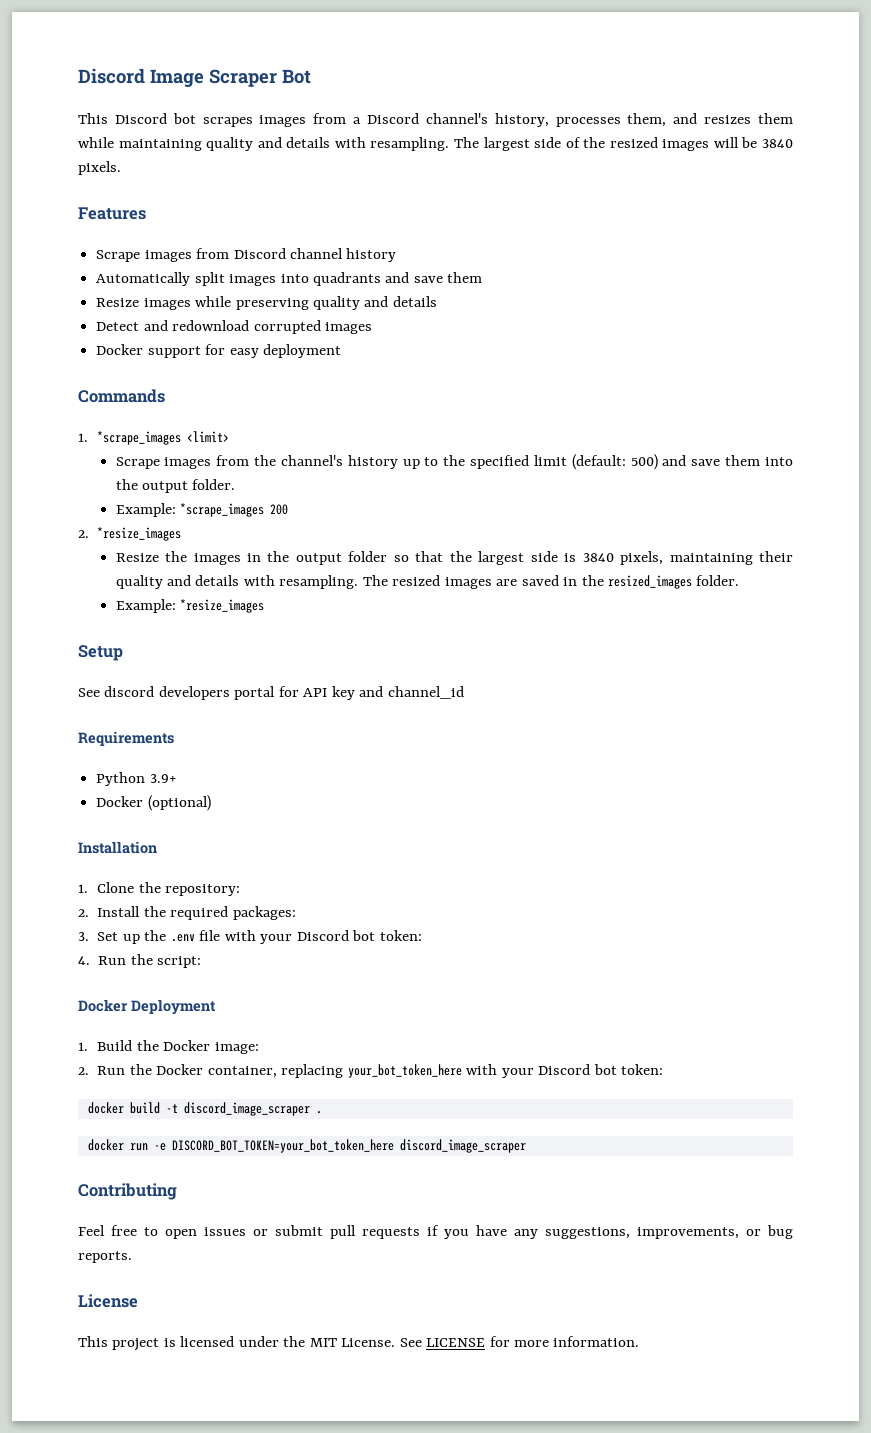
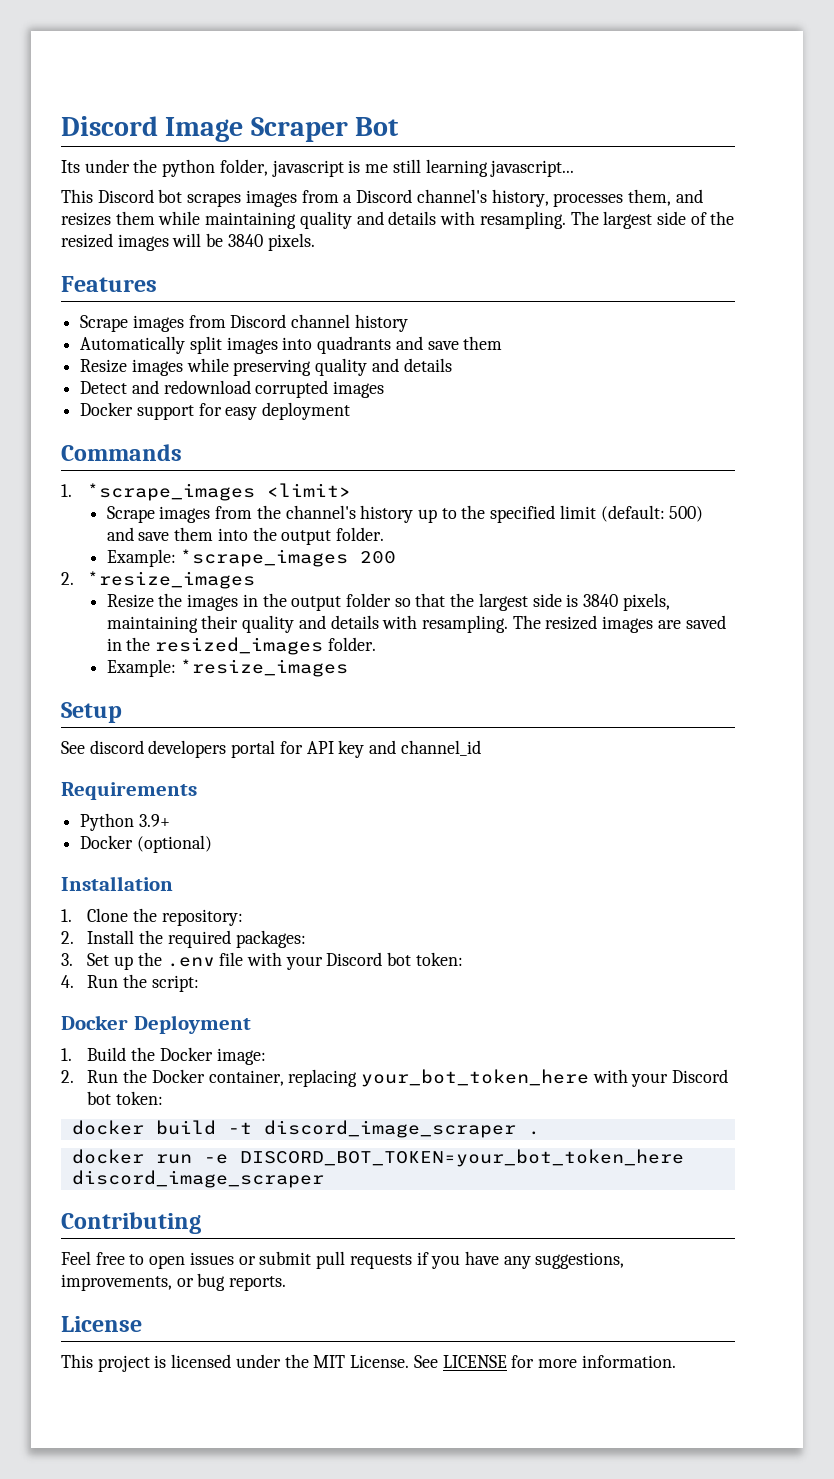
(311, 76) none -> [61,159,575,177] // Its under the python folder, javascript is me still learning javascript...

